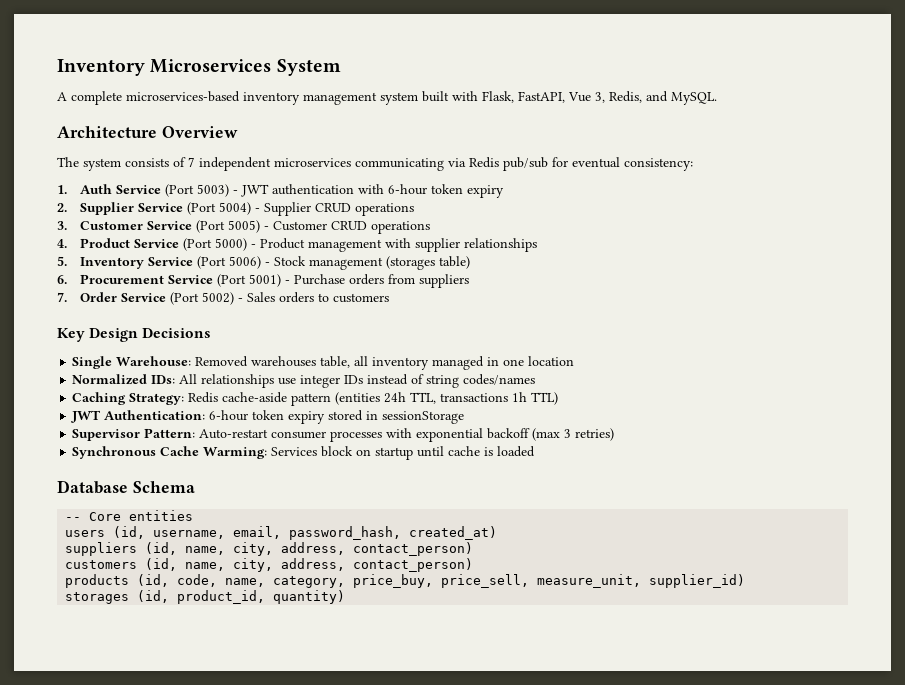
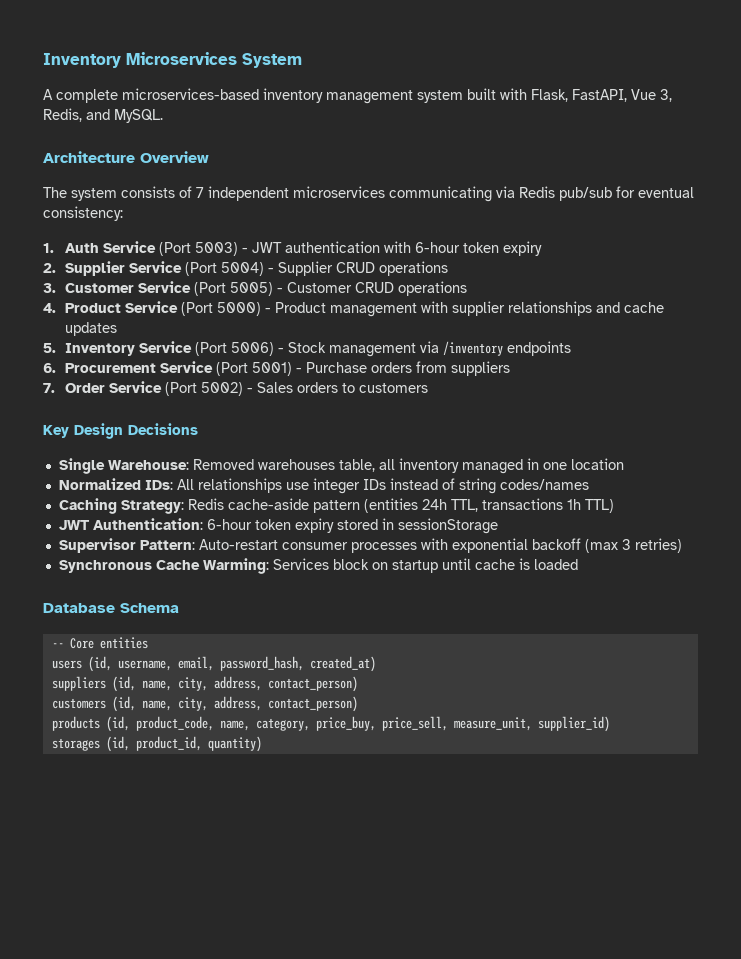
(537, 245) none -> [596,302,665,313] [65,322,118,336] and cache updates
[385,256,470,270] (storages table) -> [420,341,572,356] via /inventory endpoints
[177,574,218,587] code, -> [135,716,214,731] product_code,

